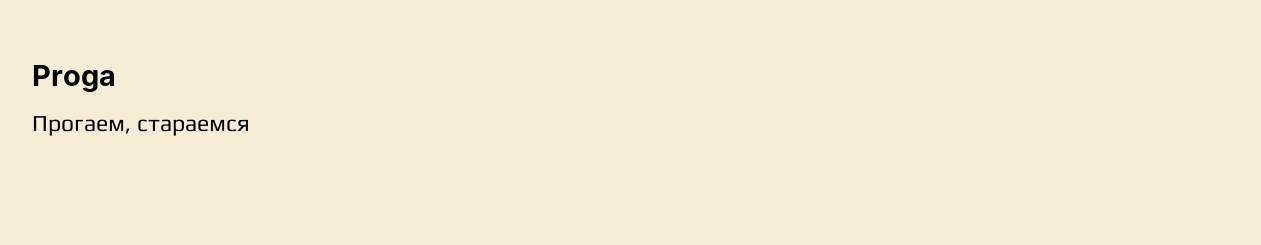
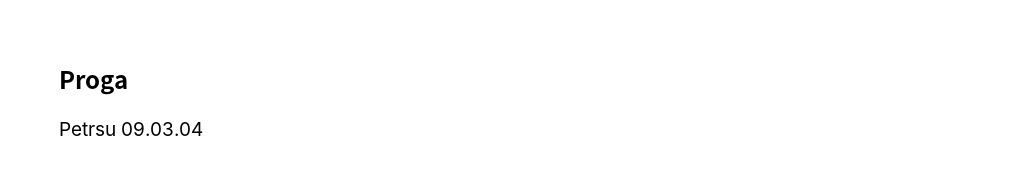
[32,116,251,136] Прогаем, стараемся -> [59,121,204,136] Petrsu 09.03.04

